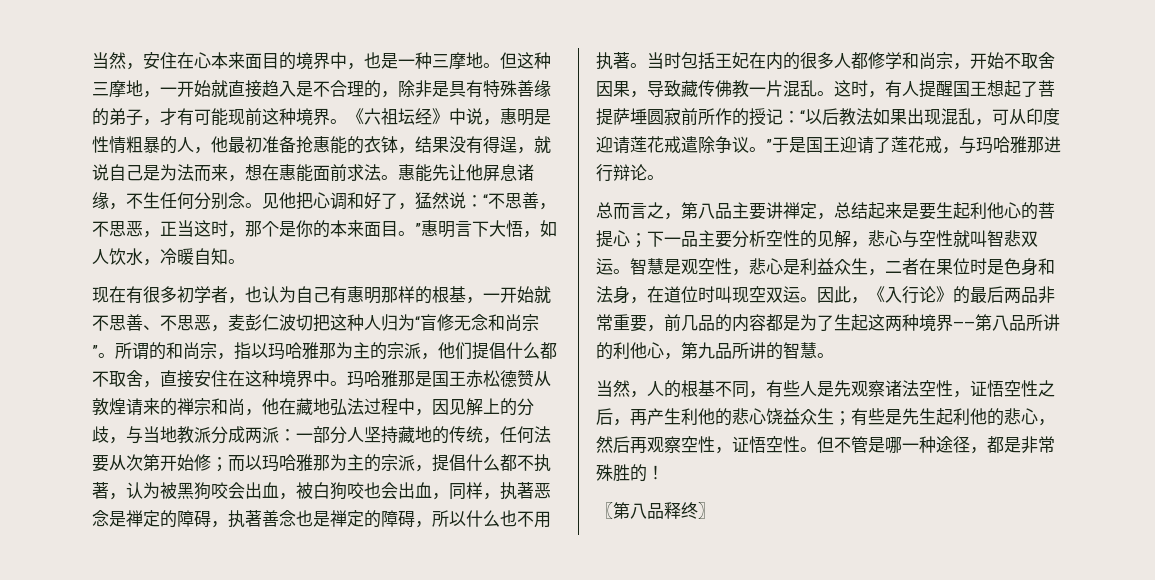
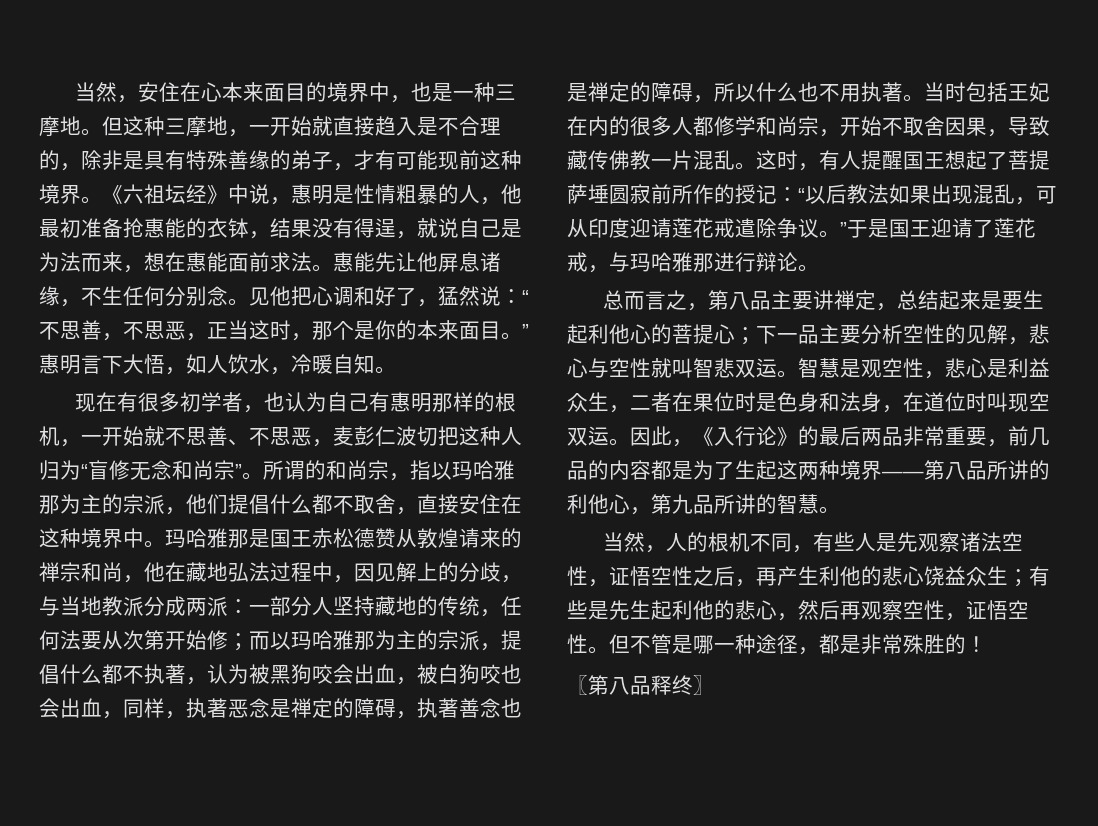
[449,286,466,303] 基 -> [39,426,60,446] 机
[698,380,715,397] 基 -> [728,532,750,552] 机

